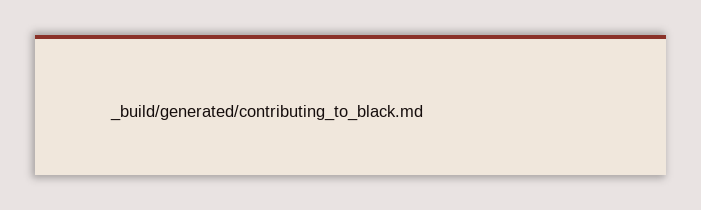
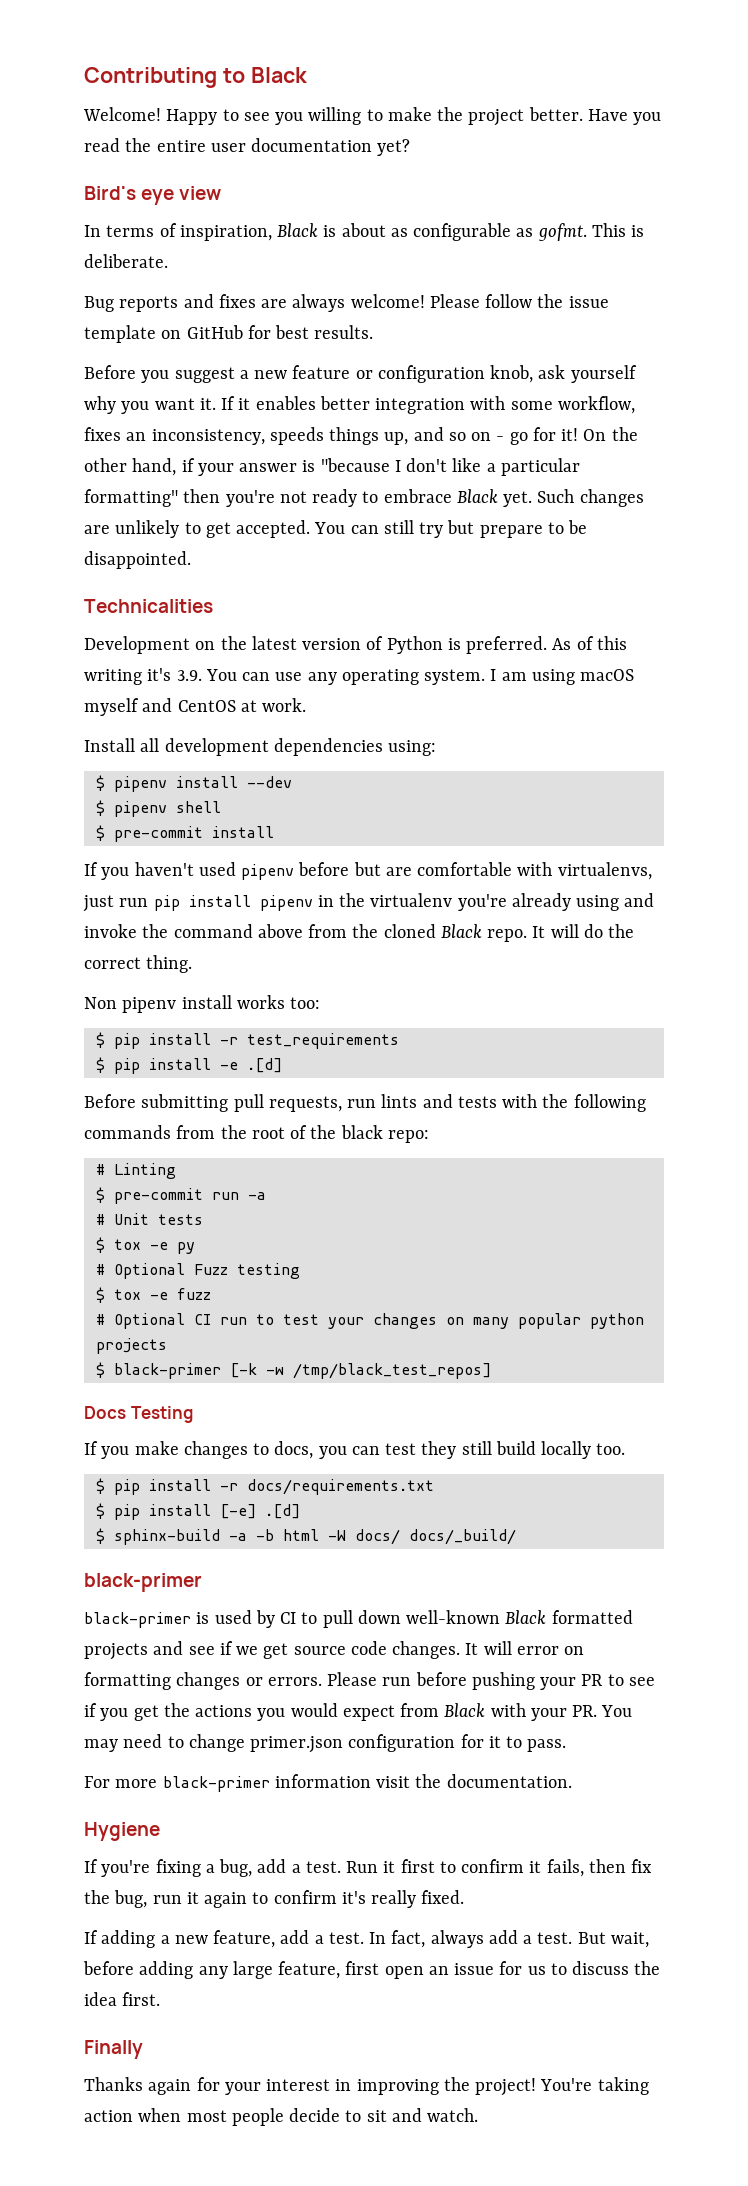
[110,105,423,121] _build/generated/contributing_to_black.md -> [84,67,307,88] [83,107,662,126] [84,138,411,156] [84,186,222,205] [84,223,645,241] [84,254,168,268] [84,294,609,312] [84,325,374,343] [84,365,637,383] [84,396,635,414] [84,427,638,445] [84,458,580,476] [84,489,644,507] [84,520,588,538] [84,551,191,569] [84,599,213,613] [84,636,627,654] [84,668,635,685] [84,698,307,716] [84,738,437,756] [95,775,292,792] [95,800,221,817] [95,825,274,842] [84,862,652,880] [83,893,655,912] [84,924,635,942] [84,955,193,973] [84,995,321,1013] [95,1032,399,1049] [95,1057,282,1074] [84,1094,646,1112] [84,1125,429,1143] [95,1163,176,1179] [95,1187,266,1204] [95,1213,203,1225] [95,1237,195,1254] [95,1263,300,1279] [95,1287,211,1303] [95,1313,644,1329] [95,1338,167,1354] [95,1362,491,1379] [84,1406,193,1423] [84,1441,626,1459] [95,1478,434,1495] [95,1503,300,1520] [95,1528,516,1545] [84,1573,202,1592] [84,1610,633,1628] [84,1641,585,1660] [84,1672,655,1690] [84,1703,633,1721] [84,1734,567,1753] [84,1774,572,1792] [84,1822,160,1841] [84,1859,653,1877] [84,1890,465,1908] [84,1930,649,1948] [83,1961,661,1979] [84,1992,161,2006] [84,2040,143,2059] [84,2077,649,2096] [84,2108,479,2126] Contributing to Black // Welcome! Happy to see you willing to make the project better. Have you read the entire user documentation yet? // Bird's eye view // In terms of inspiration, Black is about as configurable as gofmt. This is deliberate. // Bug reports and fixes are always welcome! Please follow the issue template on GitHub for best results. // Before you suggest a new feature or configuration knob, ask yourself why you want it. If it enables better integration with some workflow, fixes an inconsistency, speeds things up, and so on - go for it! On the other hand, if your answer is "because I don't like a particular formatting" then you're not ready to embrace Black yet. Such changes are unlikely to get accepted. You can still try but prepare to be disappointed. // Technicalities // Development on the latest version of Python is preferred. As of this writing it's 3.9. You can use any operating system. I am using macOS myself and CentOS at work. // Install all development dependencies using: // $ pipenv install --dev // $ pipenv shell // $ pre-commit install // If you haven't used pipenv before but are comfortable with virtualenvs, just run pip install pipenv in the virtualenv you're already using and invoke the command above from the cloned Black repo. It will do the correct thing. // Non pipenv install works too: // $ pip install -r test_requirements // $ pip install -e .[d] // Before submitting pull requests, run lints and tests with the following commands from the root of the black repo: // # Linting // $ pre-commit run -a // # Unit tests // $ tox -e py // # Optional Fuzz testing // $ tox -e fuzz // # Optional CI run to test your changes on many popular python projects // $ black-primer [-k -w /tmp/black_test_repos] // Docs Testing // If you make changes to docs, you can test they still build locally too. // $ pip install -r docs/requirements.txt // $ pip install [-e] .[d] // $ sphinx-build -a -b html -W docs/ docs/_build/ // black-primer // black-primer is used by CI to pull down well-known Black formatted projects and see if we get source code changes. It will error on formatting changes or errors. Please run before pushing your PR to see if you get the actions you would expect from Black with your PR. You may need to change primer.json configuration for it to pass. // For more black-primer information visit the documentation. // Hygiene // If you're fixing a bug, add a test. Run it first to confirm it fails, then fix the bug, run it again to confirm it's really fixed. // If adding a new feature, add a test. In fact, always add a test. But wait, before adding any large feature, first open an issue for us to discuss the idea first. // Finally // Thanks again for your interest in improving the project! You're taking action when most people decide to sit and watch.

